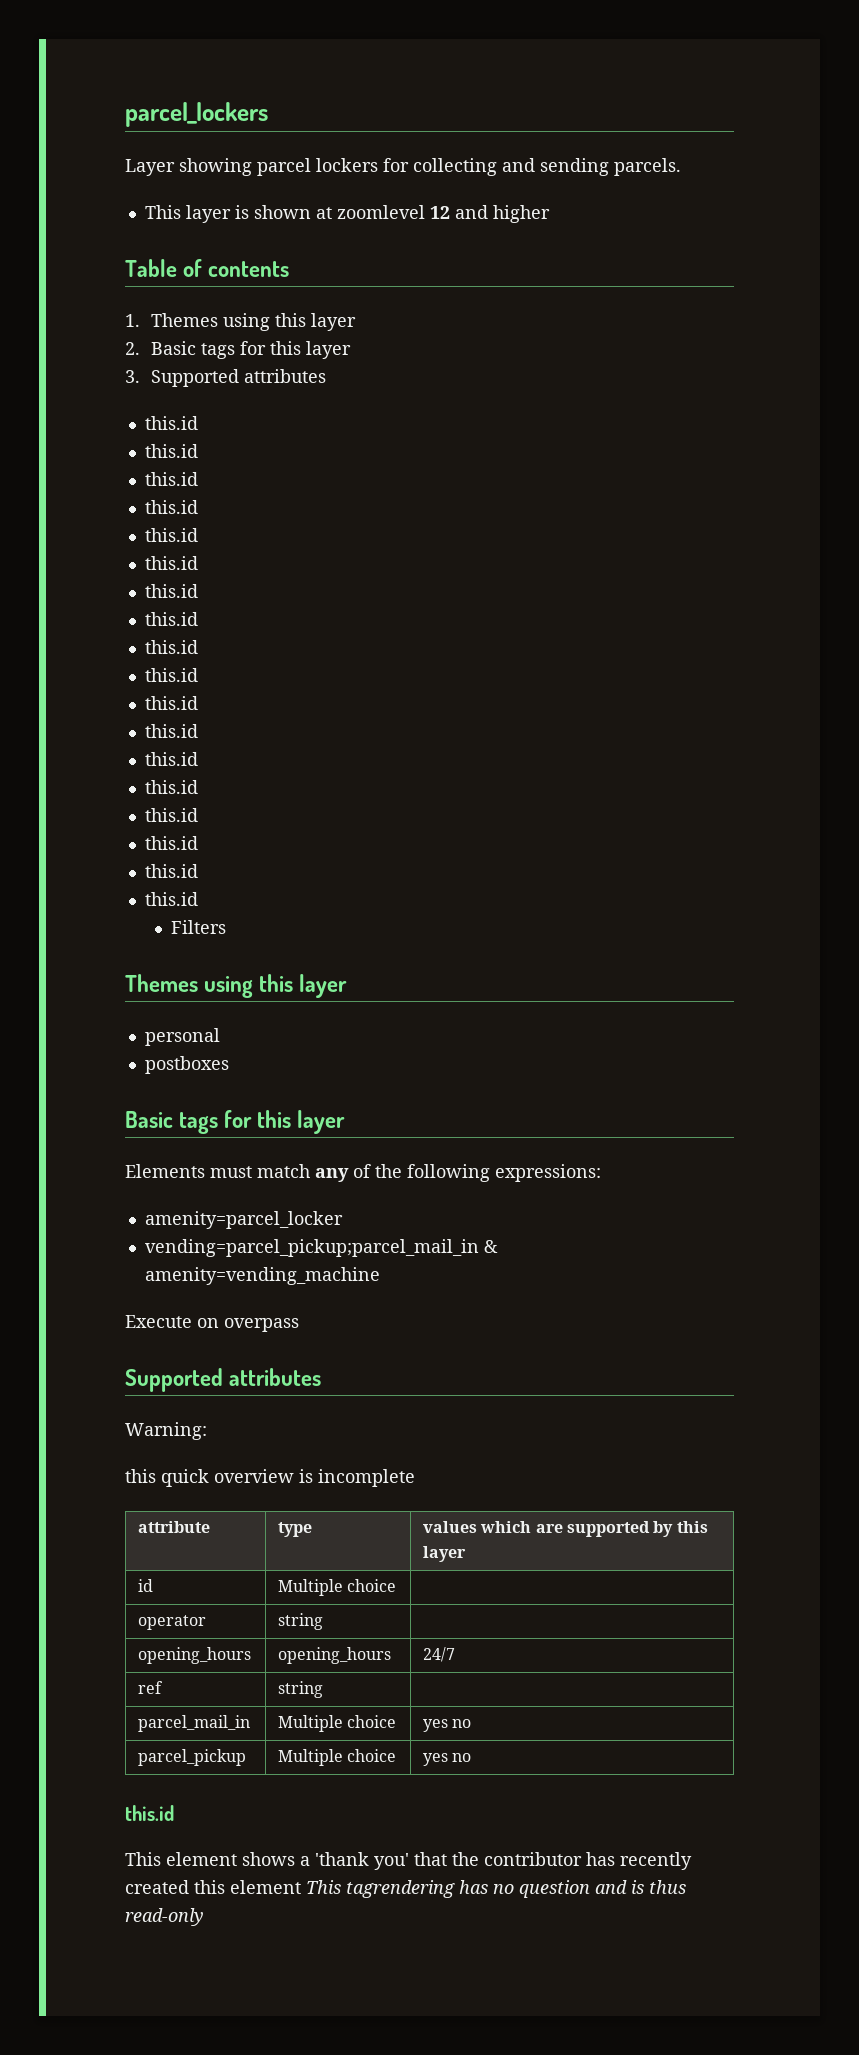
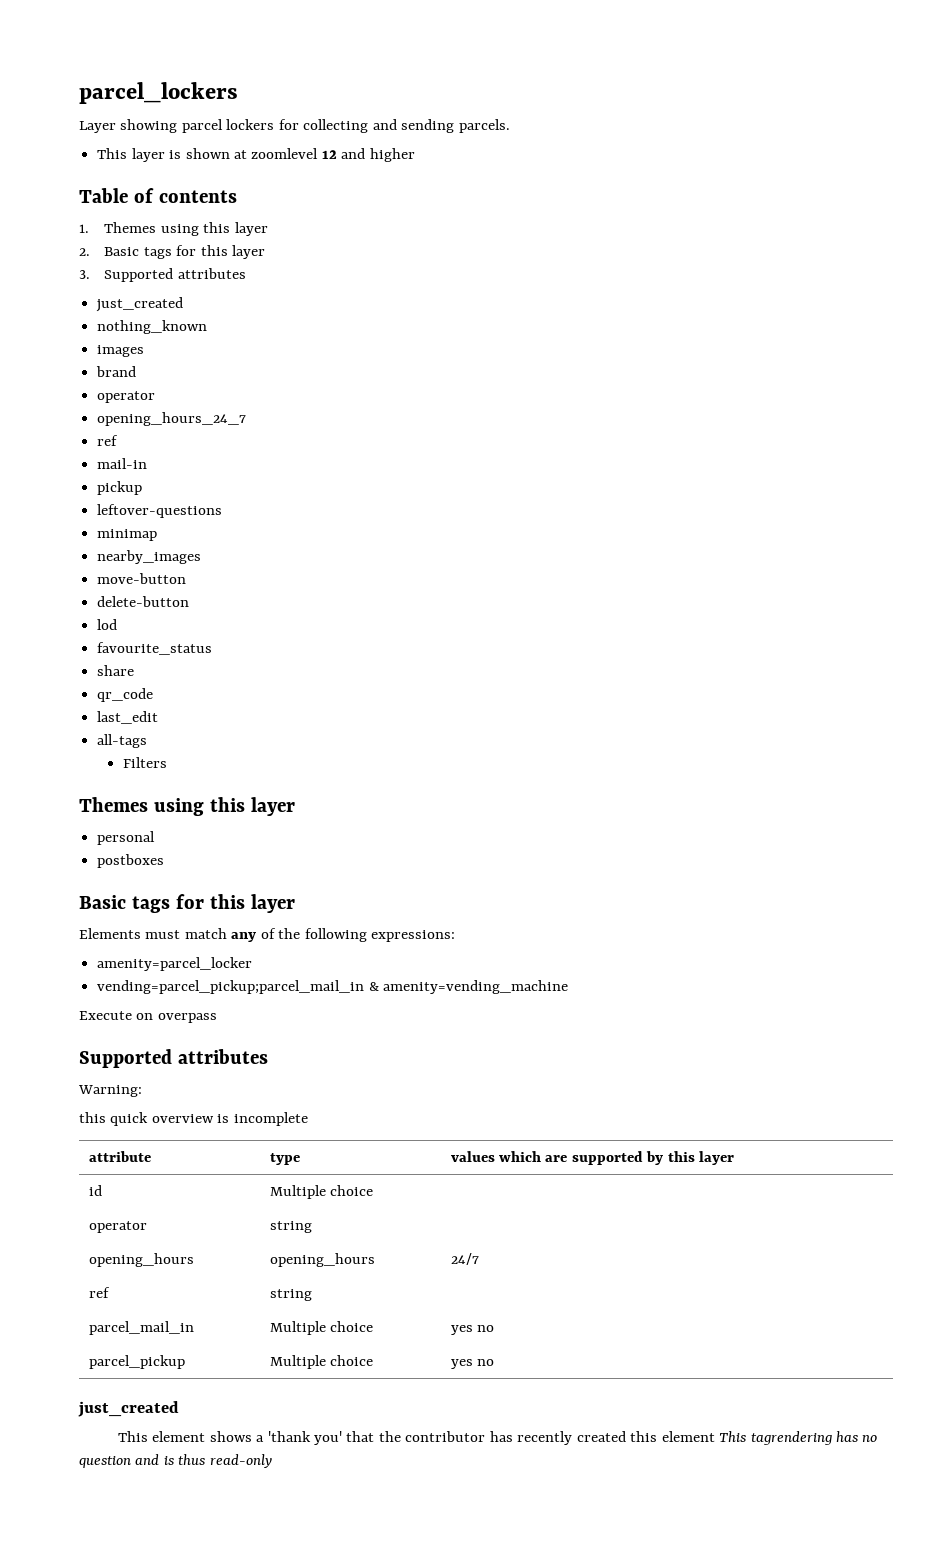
[144,416,198,430] [144,444,198,458] [144,472,198,486] [144,500,198,514] [144,528,198,542] [144,556,198,570] [144,584,198,598] [144,612,198,626] [144,640,198,654] [144,668,198,682] [144,696,198,710] [144,724,198,738] [144,752,198,766] [144,780,198,794] [144,808,198,822] [144,836,198,850] [144,864,198,878] [144,892,198,906] this.id // this.id // this.id // this.id // this.id // this.id // this.id // this.id // this.id // this.id // this.id // this.id // this.id // this.id // this.id // this.id // this.id // this.id -> [96,297,184,312] [97,320,208,334] [97,345,145,357] [96,366,137,377] [97,391,156,403] [97,412,247,426] [97,435,119,446] [97,458,148,469] [97,481,143,495] [97,504,223,518] [97,529,158,541] [97,550,202,564] [97,573,187,584] [97,596,190,607] [97,619,118,630] [97,642,213,655] [97,665,135,676] [97,688,154,702] [97,711,159,724] [97,734,148,748] just_created // nothing_known // images // brand // operator // opening_hours_24_7 // ref // mail-in // pickup // leftover-questions // minimap // nearby_images // move-button // delete-button // lod // favourite_status // share // qr_code // last_edit // all-tags
[125,1805,174,1821] this.id -> [78,1401,179,1417] just_created

